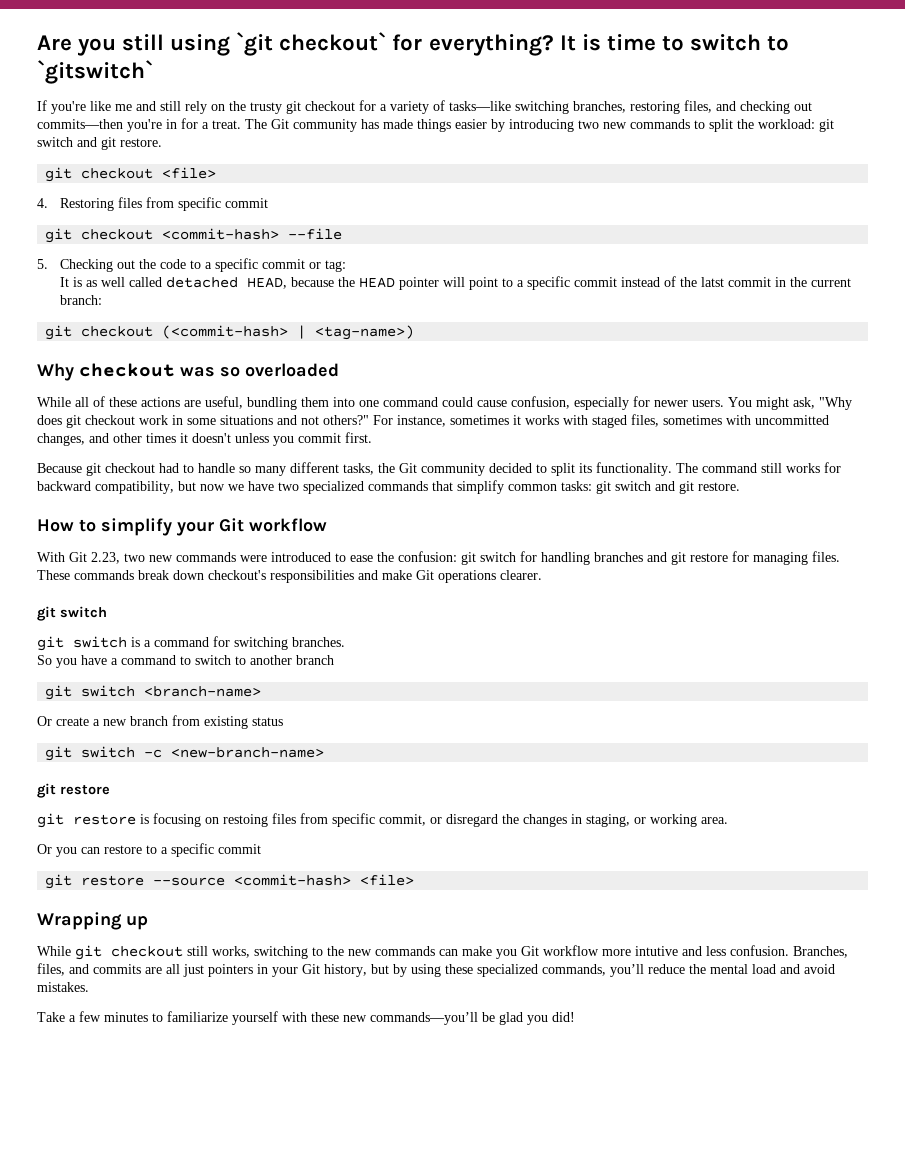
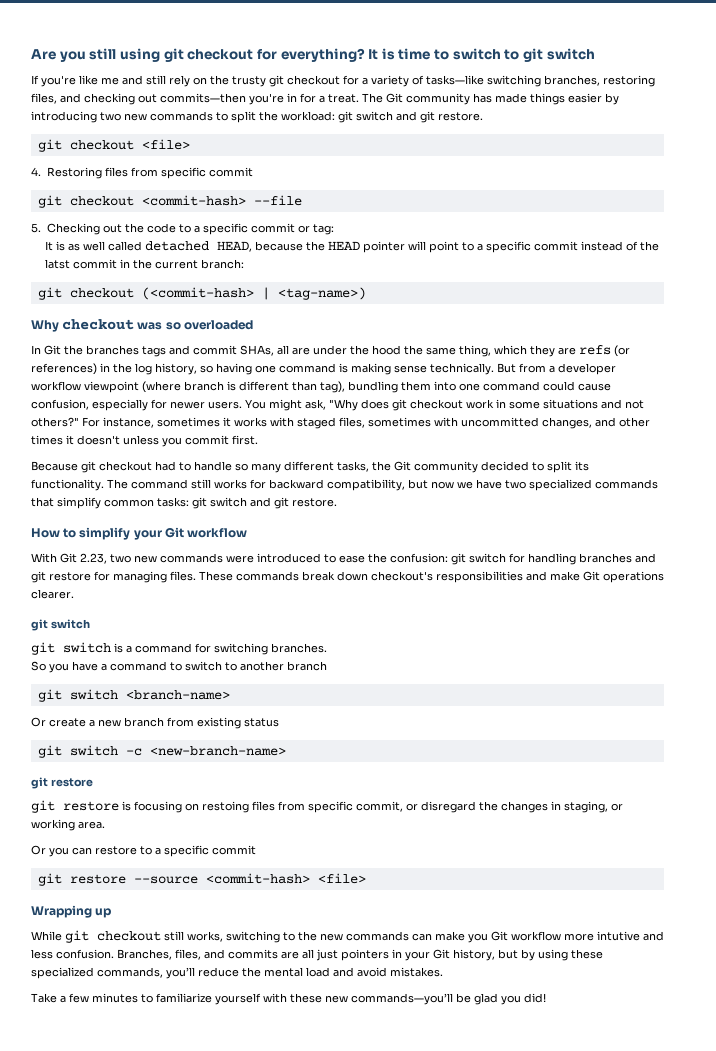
[236,32,387,56] `git checkout` -> [163,48,254,62] git checkout
[37,60,153,84] `gitswitch` -> [523,48,595,62] git switch
[37,396,243,409] While all of these actions are useful, -> [31,345,630,357] [31,363,616,375] [31,381,345,393] In Git the branches tags and commit SHAs, all are under the hood the same thing, which they are refs (or references) in the log history, so having one command is making sense technically. But from a developer workflow viewpoint (where branch is different than tag),

